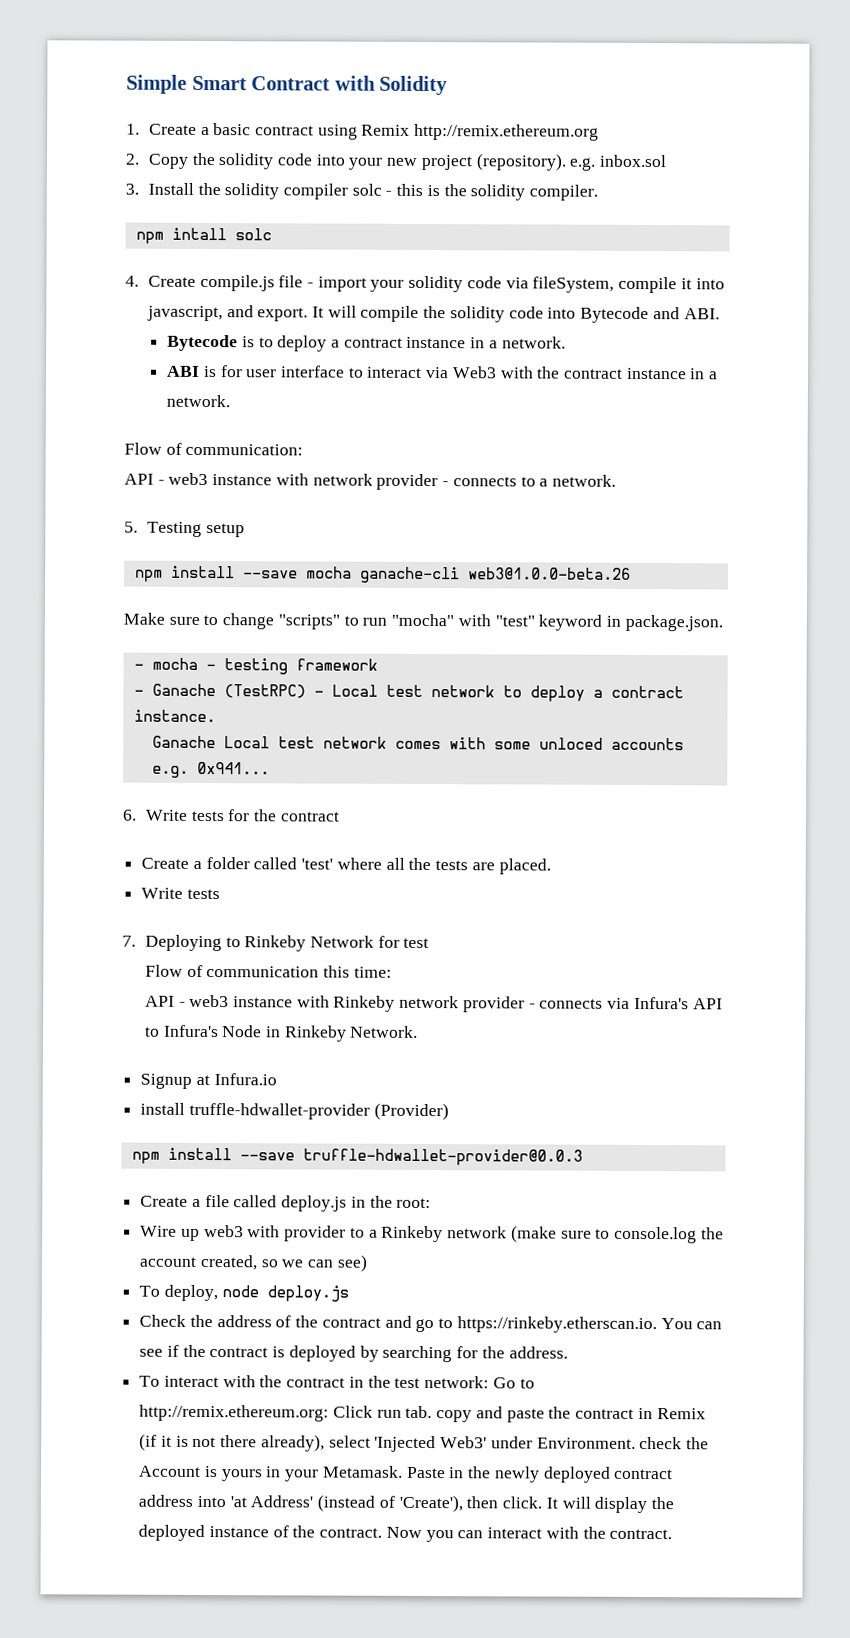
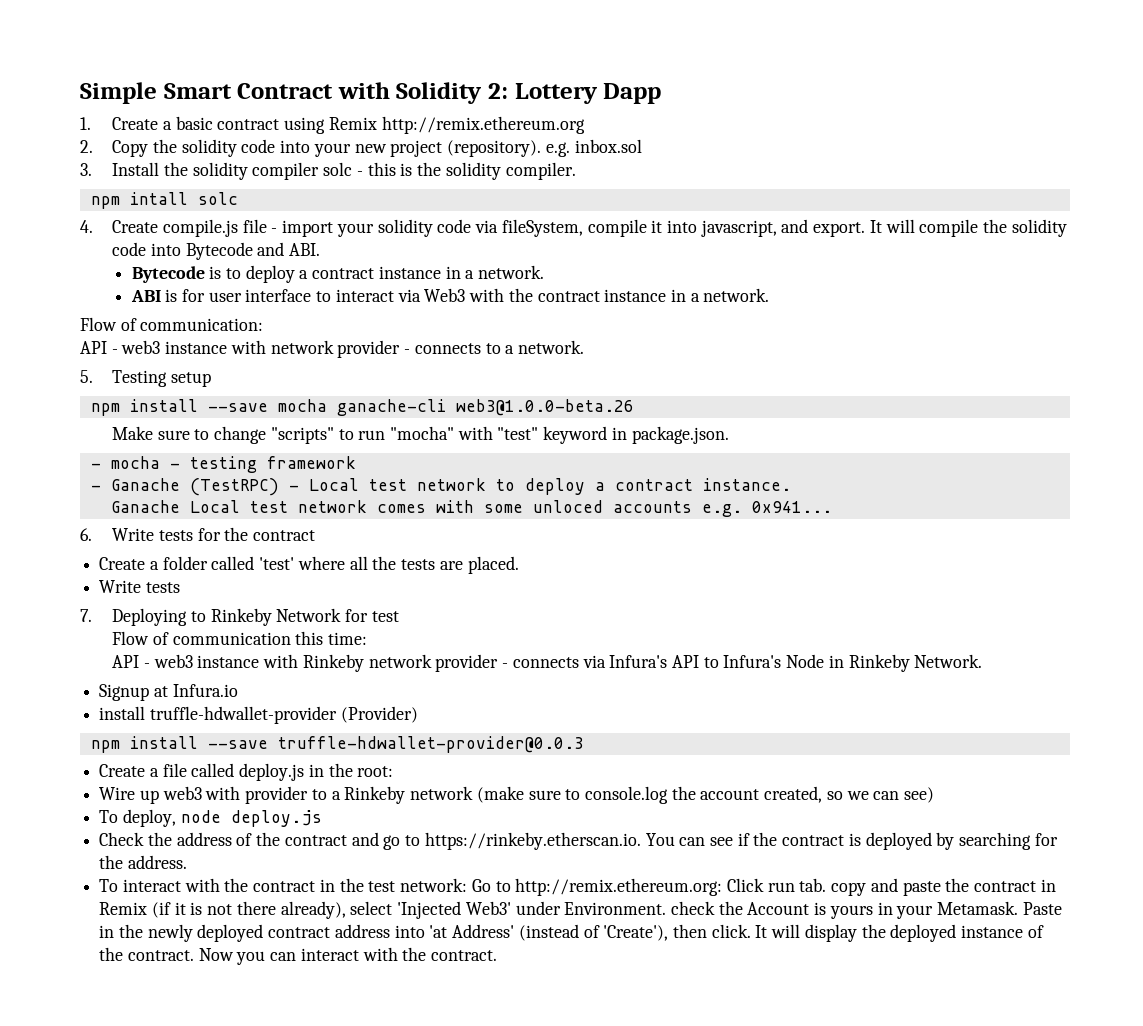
(449, 85) none -> [488,83,662,104] 2: Lottery Dapp

